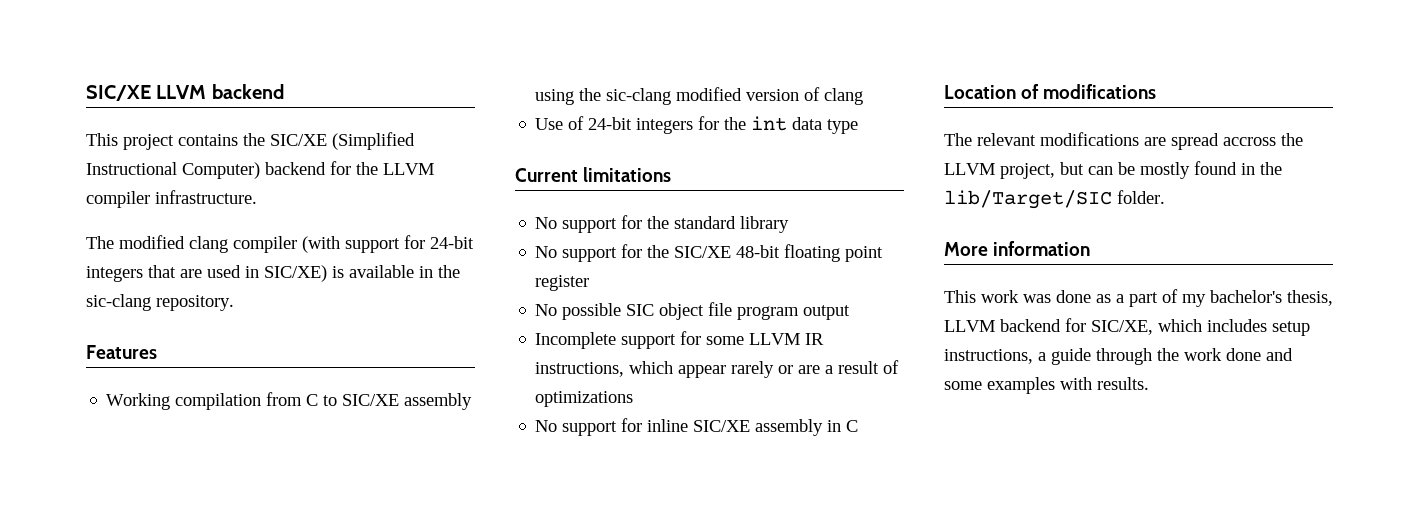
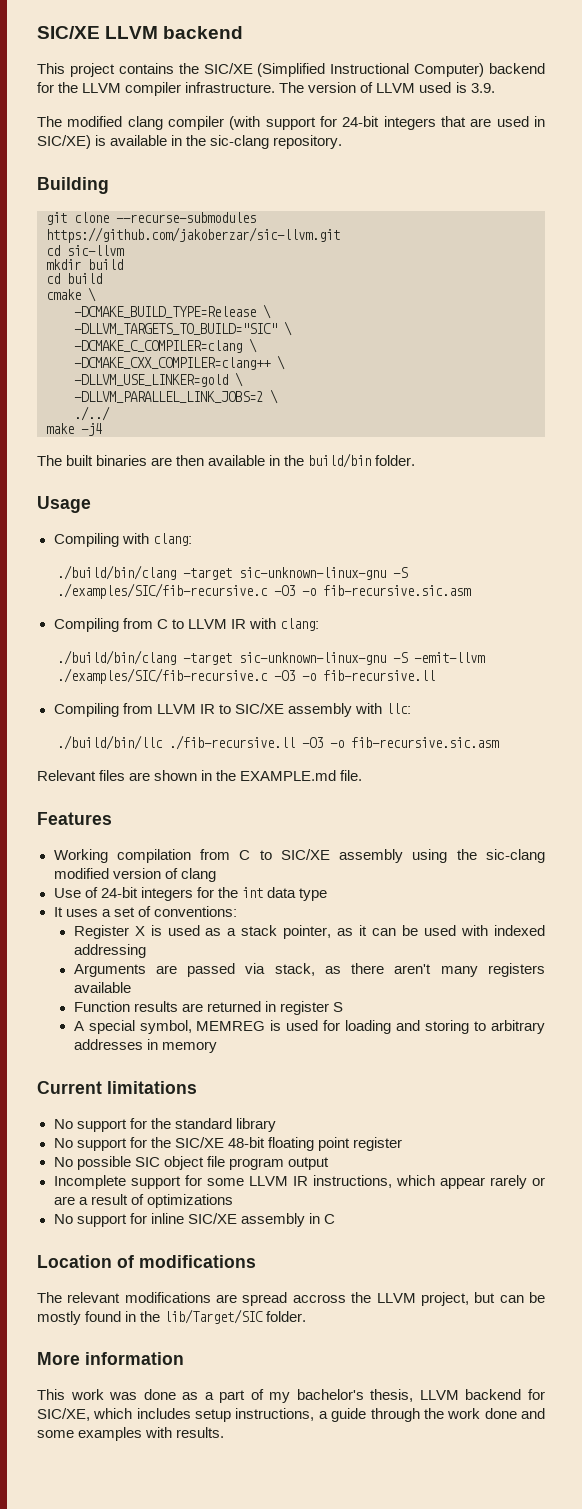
(257, 197) none -> [279,82,495,93] The version of LLVM used is 3.9.
(234, 303) none -> [37,177,109,194] [46,212,256,225] [46,227,340,243] [46,245,124,256] [46,259,123,270] [46,273,102,284] [46,287,96,302] [74,304,271,319] [74,321,292,336] [74,338,257,353] [74,355,285,370] [74,372,243,387] [74,389,278,404] [74,406,110,421] [46,423,102,436] [37,453,416,468] [37,496,91,513] [53,533,192,547] [57,565,409,580] [57,583,472,599] [53,618,319,632] [57,650,486,665] [57,668,436,684] [53,703,411,717] [57,735,500,750] [37,770,363,781] // Building // git clone --recurse-submodules https://github.com/jakoberzar/sic-llvm.git // cd sic-llvm // mkdir build // cd build // cmake \ // -DCMAKE_BUILD_TYPE=Release \ // -DLLVM_TARGETS_TO_BUILD="SIC" \ // -DCMAKE_C_COMPILER=clang \ // -DCMAKE_CXX_COMPILER=clang++ \ // -DLLVM_USE_LINKER=gold \ // -DLLVM_PARALLEL_LINK_JOBS=2 \ // ./../ // make -j4 // The built binaries are then available in the build/bin folder. // Usage // Compiling with clang: // ./build/bin/clang -target sic-unknown-linux-gnu -S ./examples/SIC/fib-recursive.c -O3 -o fib-recursive.sic.asm // Compiling from C to LLVM IR with clang: // ./build/bin/clang -target sic-unknown-linux-gnu -S -emit-llvm ./examples/SIC/fib-recursive.c -O3 -o fib-recursive.ll // Compiling from LLVM IR to SIC/XE assembly with llc: // ./build/bin/llc ./fib-recursive.ll -O3 -o fib-recursive.sic.asm // Relevant files are shown in the EXAMPLE.md file.
(859, 126) none -> [53,906,237,917] [73,925,546,939] [73,944,146,958] [73,963,545,977] [73,982,131,993] [73,1001,343,1015] [73,1020,545,1034] [73,1039,217,1053] // It uses a set of conventions: // Register X is used as a stack pointer, as it can be used with indexed addressing // Arguments are passed via stack, as there aren't many registers available // Function results are returned in register S // A special symbol, MEMREG is used for loading and storing to arbitrary addresses in memory

